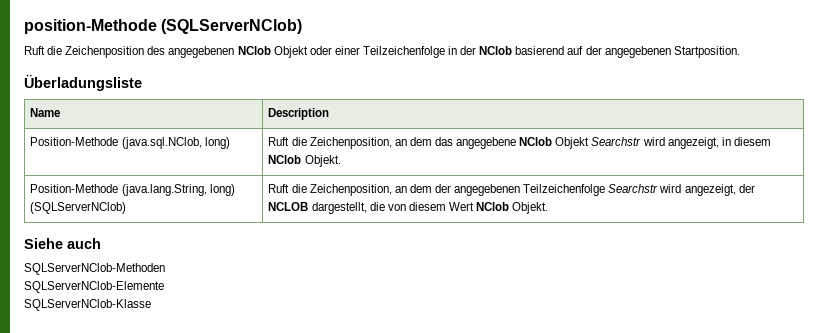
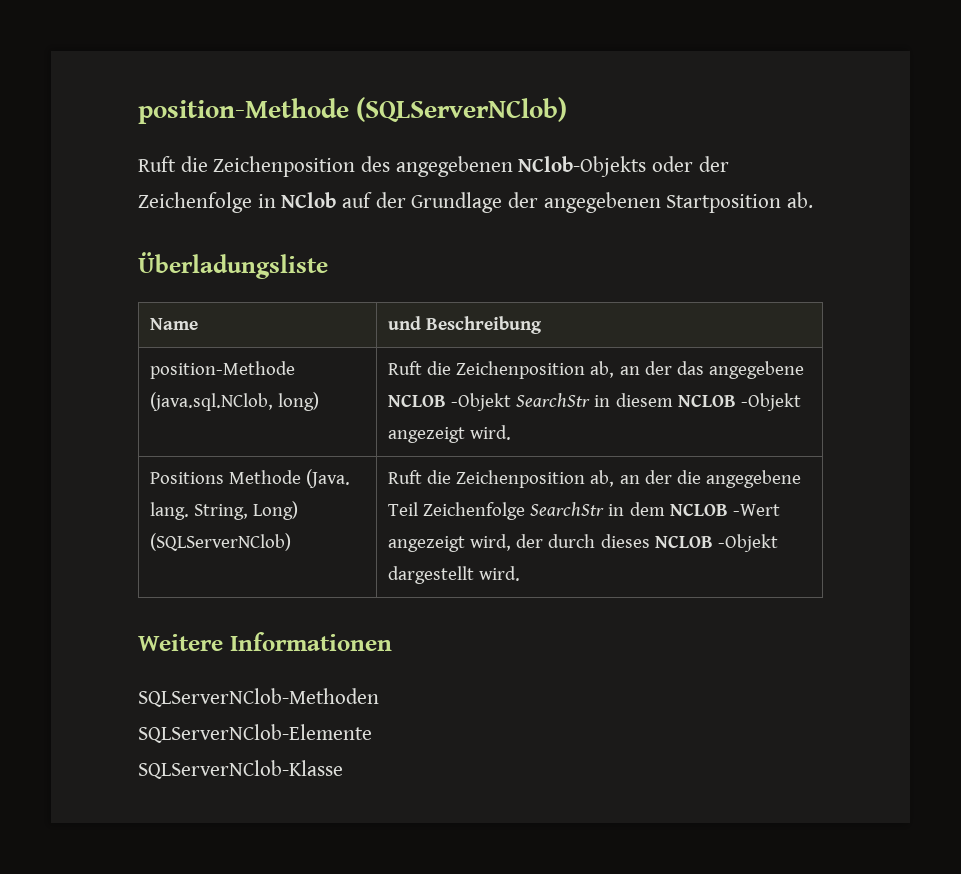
[237,46,740,58] NClob Objekt oder einer Teilzeichenfolge in der NClob basierend auf der angegebenen Startposition. -> [518,156,729,177] [138,192,814,213] NClob-Objekts oder der Zeichenfolge in NClob auf der Grundlage der angegebenen Startposition ab.
[268,108,330,120] [30,137,119,146] Description // Position-Methode -> [388,316,543,334] [150,361,296,379] und Beschreibung // position-Methode
[309,137,771,149] [268,155,341,167] [30,184,235,196] [30,202,127,214] [268,184,755,196] [268,202,549,214] [24,238,101,249] Zeichenposition, an dem das angegebene NClob Objekt Searchstr wird angezeigt, in diesem NClob Objekt. // Position-Methode (java.lang.String, long) (SQLServerNClob) | Ruft die Zeichenposition, an dem der angegebenen Teilzeichenfolge Searchstr wird angezeigt, der NCLOB dargestellt, die von diesem Wert NClob Objekt. // Siehe auch -> [456,361,804,379] [388,393,801,411] [388,425,512,443] [150,469,351,488] [150,501,299,520] [150,533,292,551] [388,470,801,488] [388,502,780,520] [388,534,778,552] [388,566,521,584] [138,632,392,651] Zeichenposition ab, an der das angegebene NCLOB -Objekt SearchStr in diesem NCLOB -Objekt angezeigt wird. // Positions Methode (Java. lang. String, Long) (SQLServerNClob) | Ruft die Zeichenposition ab, an der die angegebene Teil Zeichenfolge SearchStr in dem NCLOB -Wert angezeigt wird, der durch dieses NCLOB -Objekt dargestellt wird. // Weitere Informationen

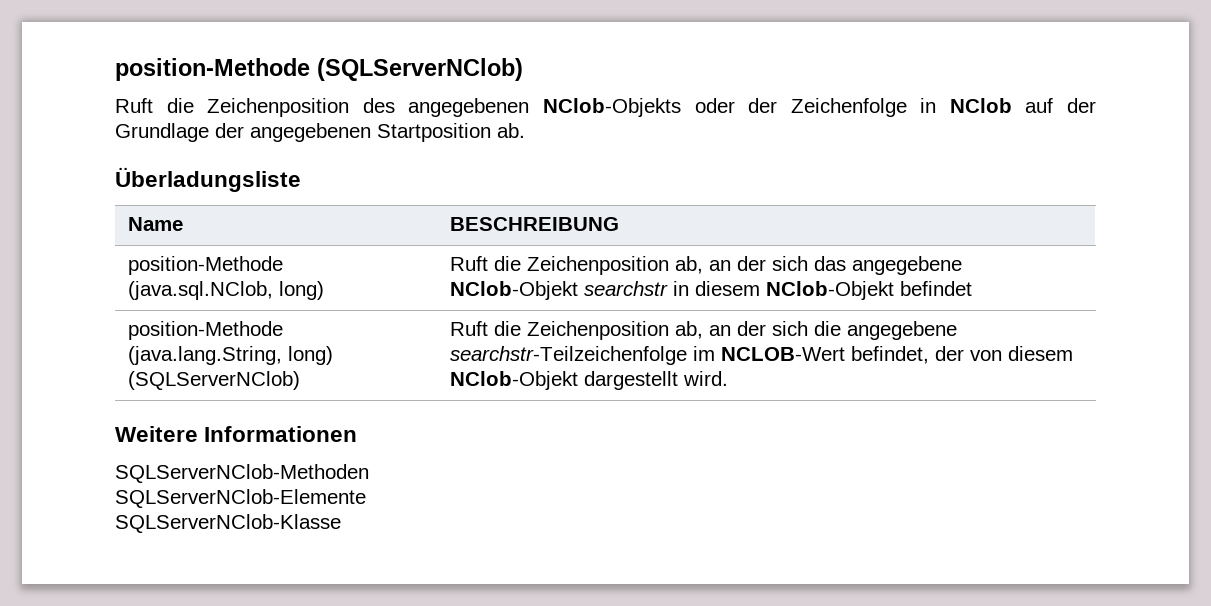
[388,316,543,334] und Beschreibung -> [450,217,620,231] BESCHREIBUNG
(672, 368) none -> [772,256,809,271] sich
[388,393,801,411] [388,425,512,443] [150,469,351,488] [150,501,299,520] NCLOB -Objekt SearchStr in diesem NCLOB -Objekt angezeigt wird. // Positions Methode (Java. lang. String, Long) -> [450,281,973,300] [128,321,284,340] [128,346,334,365] NClob-Objekt searchstr in diesem NClob-Objekt befindet // position-Methode (java.lang.String, long)
(672, 477) none -> [772,321,809,336] sich
[388,502,780,520] [388,534,778,552] Teil Zeichenfolge SearchStr in dem NCLOB -Wert angezeigt wird, der durch dieses NCLOB -Objekt -> [450,346,1074,365] [450,371,579,390] searchstr-Teilzeichenfolge im NCLOB-Wert befindet, der von diesem NClob-Objekt

